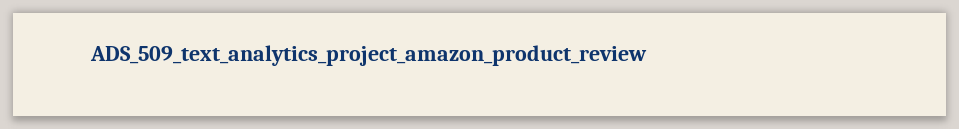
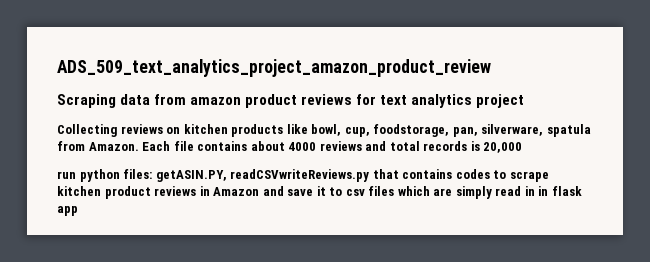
(647, 55) none -> [57,94,525,108] [57,124,591,137] [57,141,523,153] [57,169,549,182] [57,186,582,199] [57,206,78,216] // Scraping data from amazon product reviews for text analytics project // Collecting reviews on kitchen products like bowl, cup, foodstorage, pan, silverware, spatula from Amazon. Each file contains about 4000 reviews and total records is 20,000 // run python files: getASIN.PY, readCSVwriteReviews.py that contains codes to scrape kitchen product reviews in Amazon and save it to csv files which are simply read in in flask app

